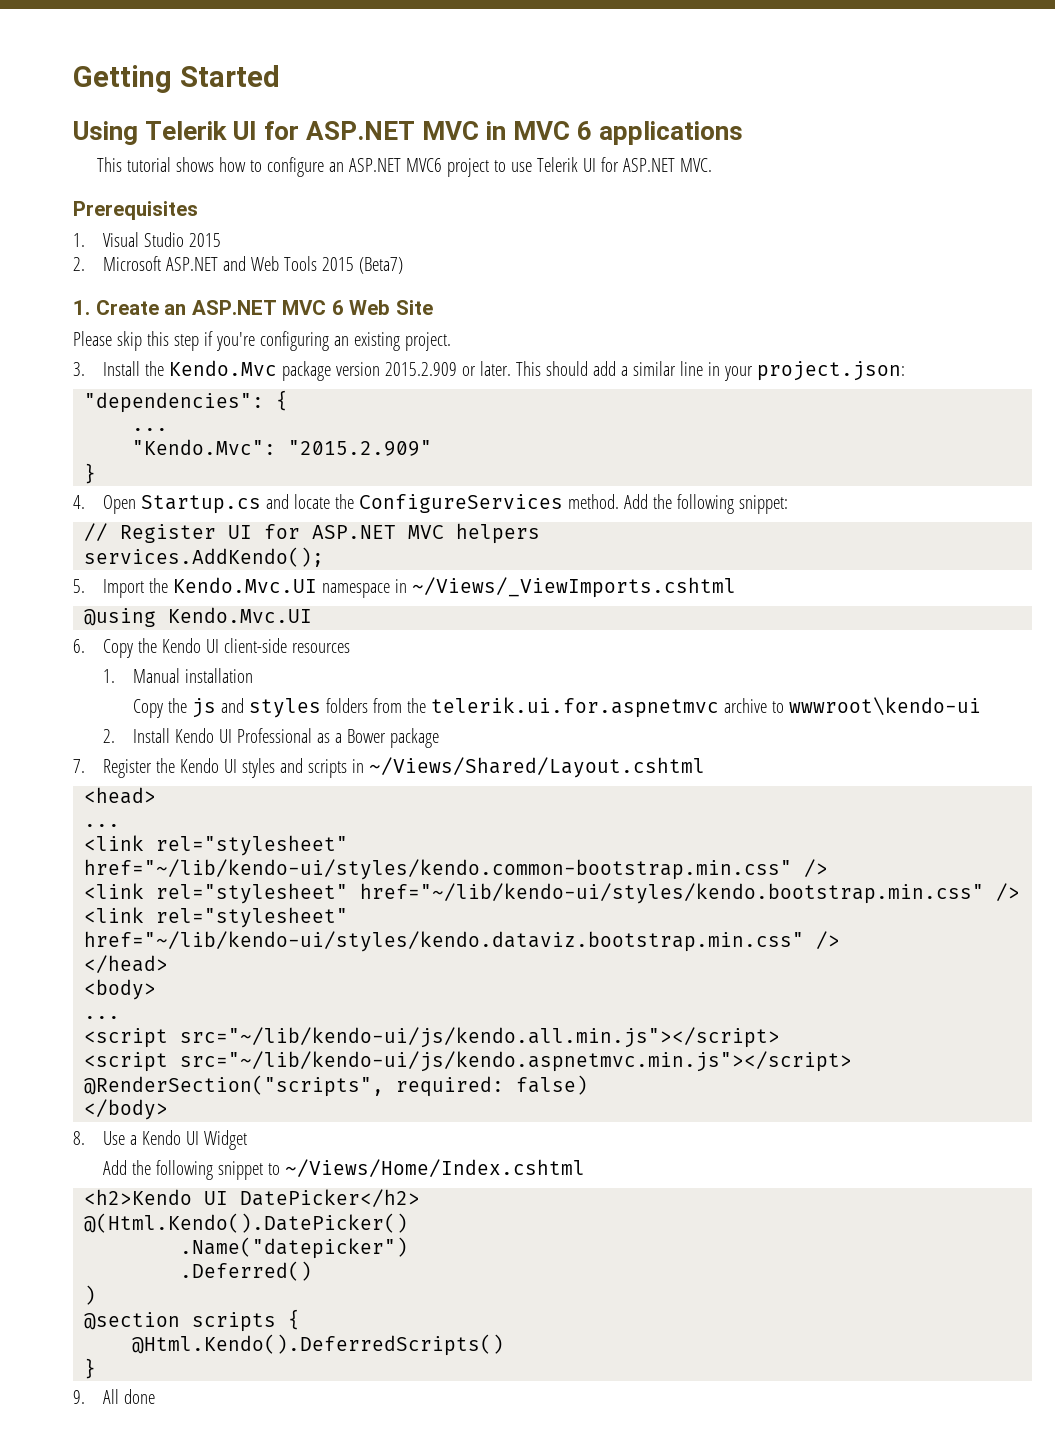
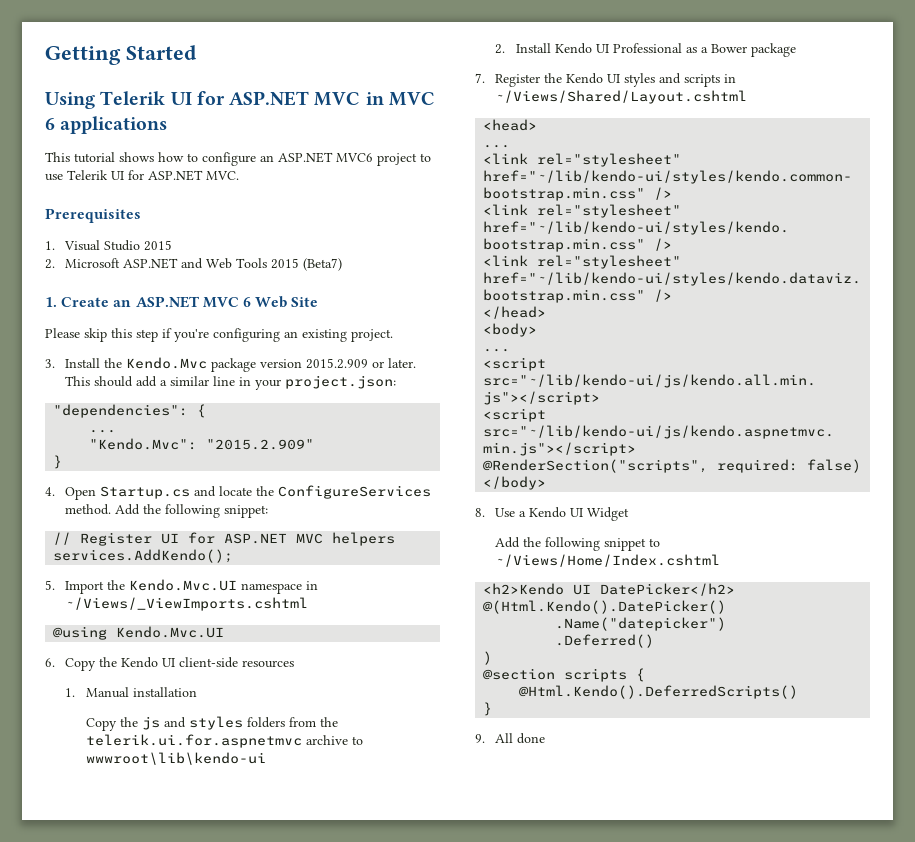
[788,697,981,715] wwwroot\kendo-ui -> [85,752,266,765] wwwroot\lib\kendo-ui

